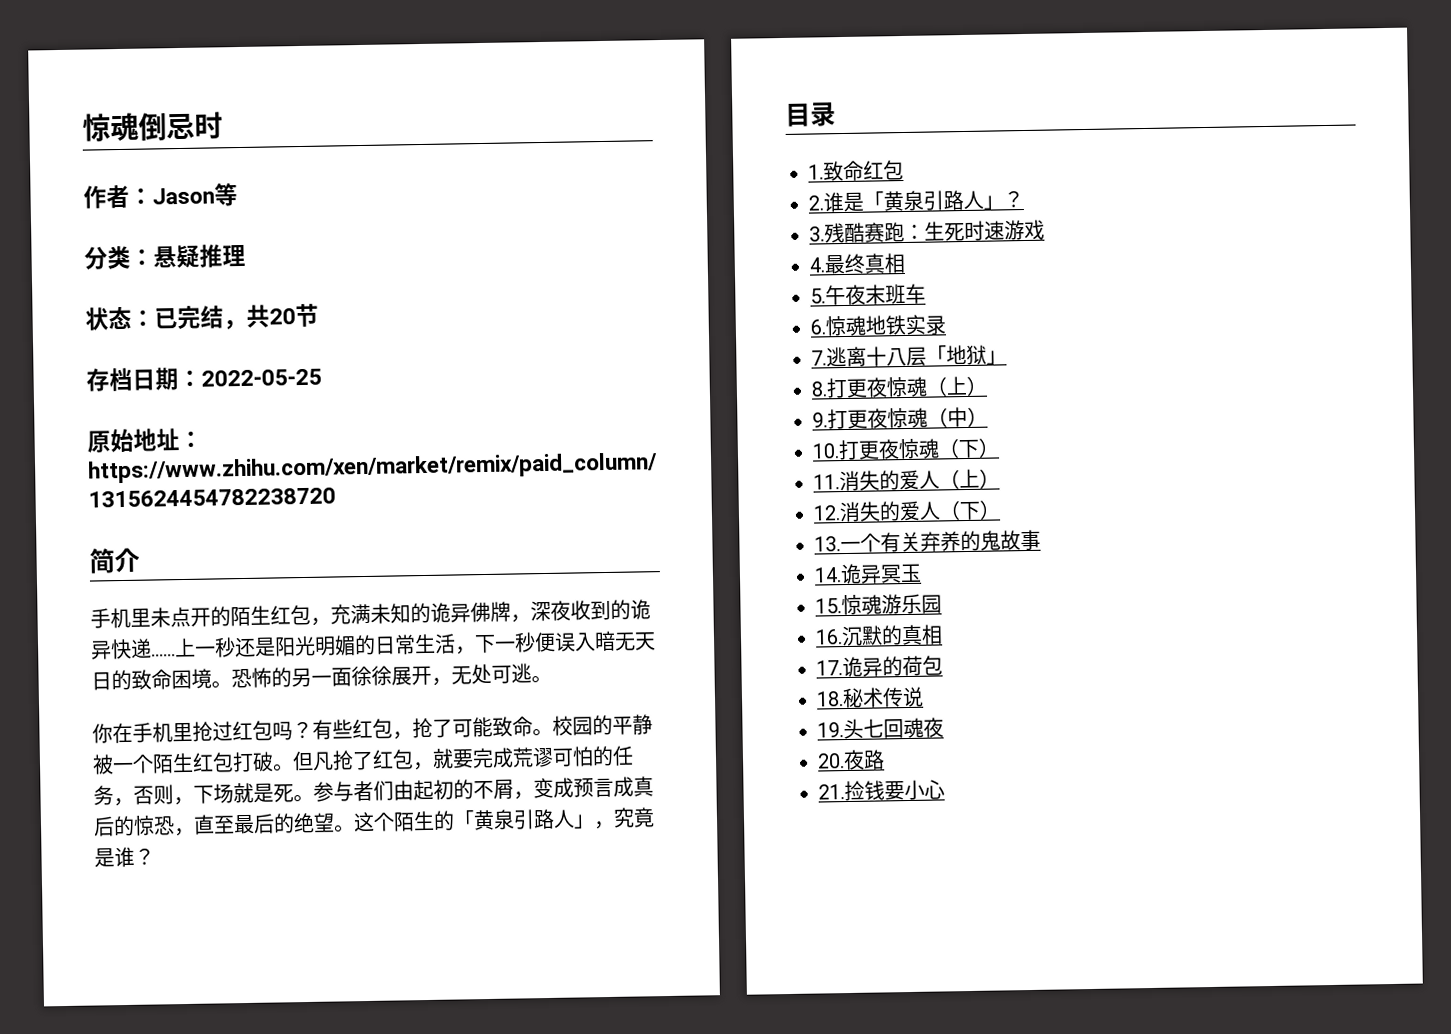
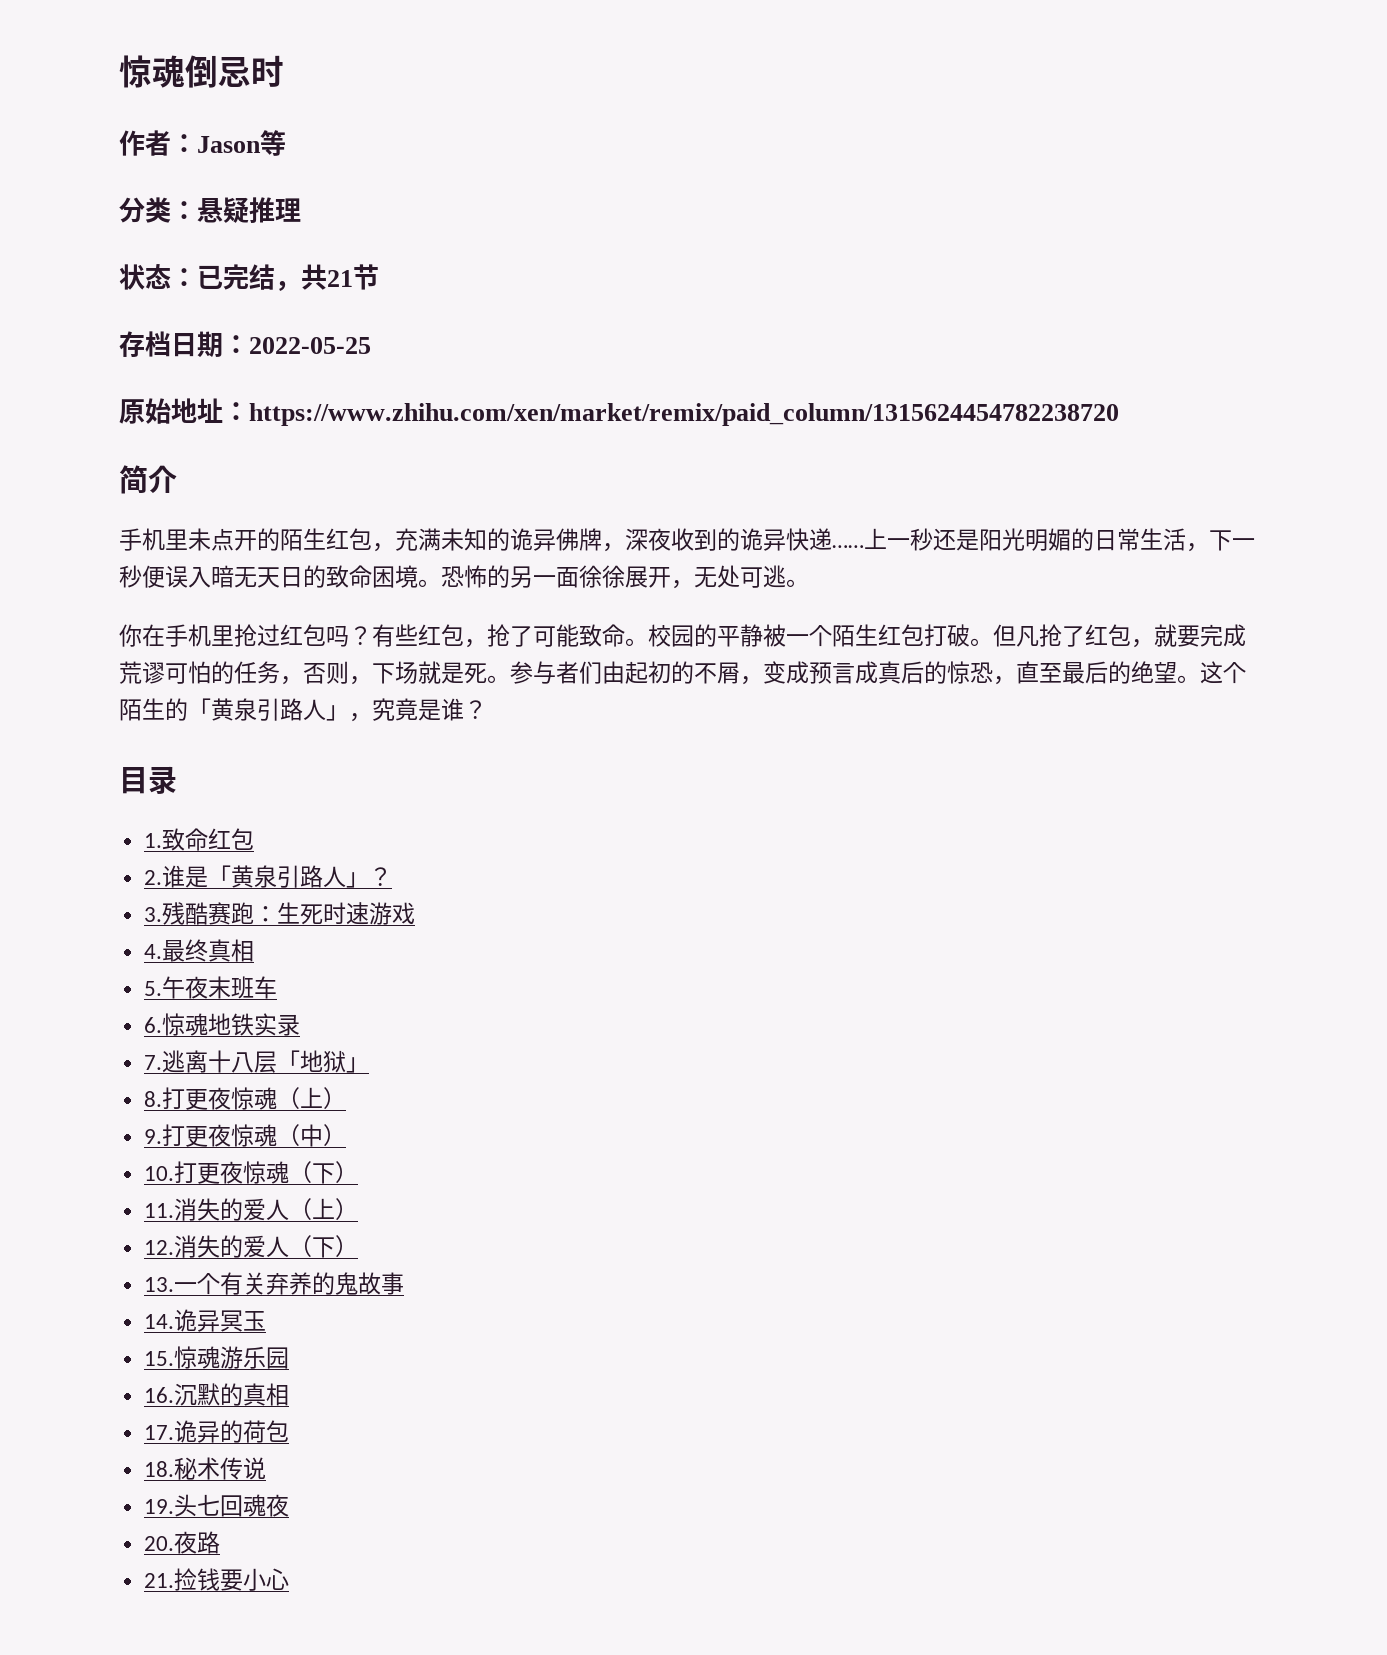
[269,308,296,325] 20 -> [327,270,353,287] 21

